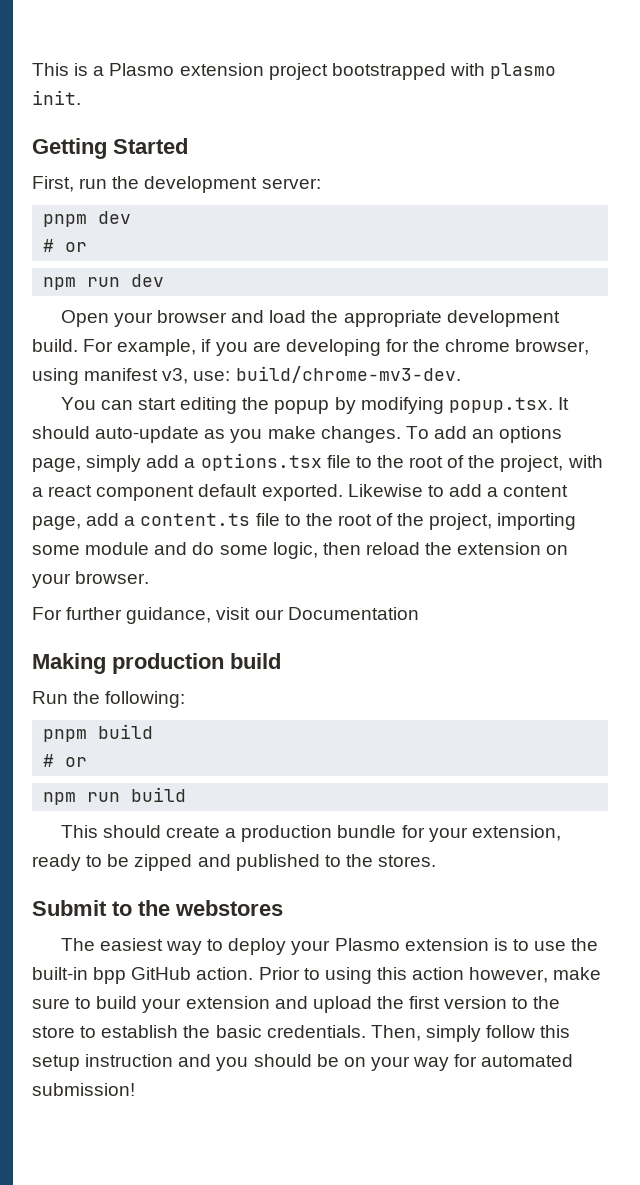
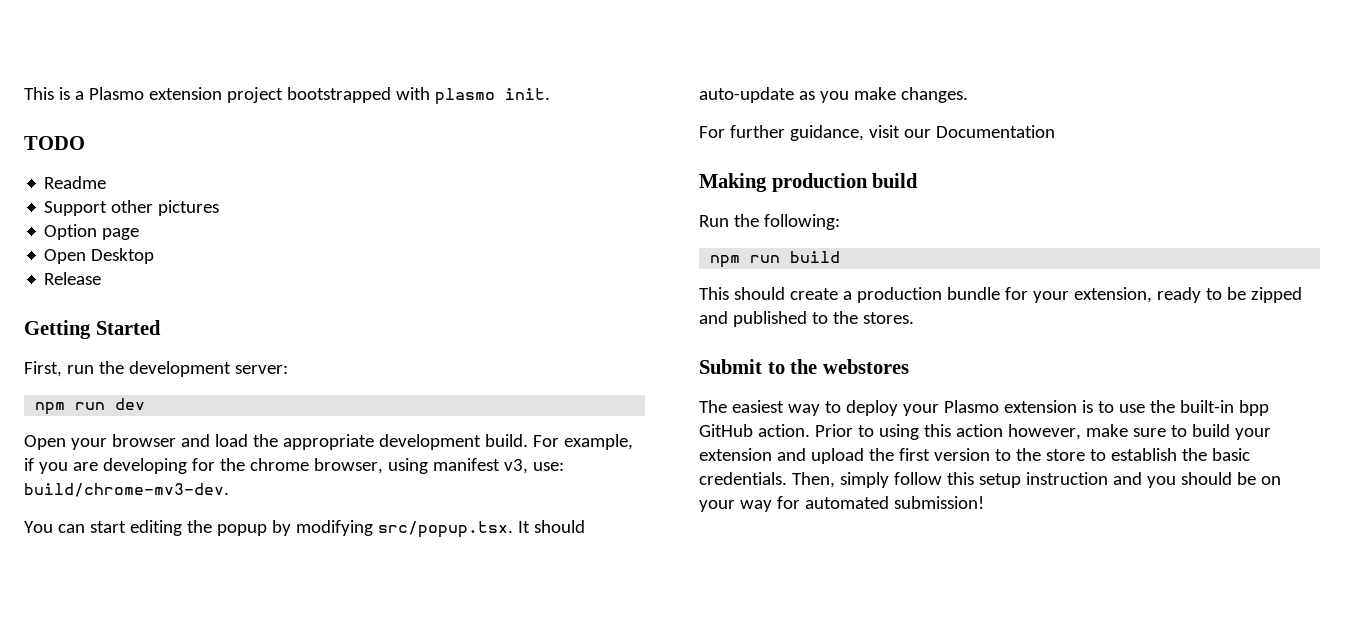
(81, 97) none -> [24,136,85,150] [44,176,107,189] [44,200,220,216] [44,224,140,240] [44,248,155,264] [44,272,102,285] // TODO // Readme // Support other pictures // Option page // Open Desktop // Release
[43,211,132,227] [43,239,88,252] // pnpm dev // # or -> (288, 369) none
[448,397,553,413] popup.tsx. -> [377,521,513,538] src/popup.tsx.
[405,426,563,443] [32,453,603,472] [32,484,569,501] [32,513,577,530] [32,542,569,559] [32,571,150,588] To add an options page, simply add a options.tsx file to the root of the project, with a react component default exported. Likewise to add a content page, add a content.ts file to the root of the project, importing some module and do some logic, then reload the extension on your browser. -> (968, 95) none
[43,724,154,742] [43,754,88,767] // pnpm build // # or -> (840, 222) none

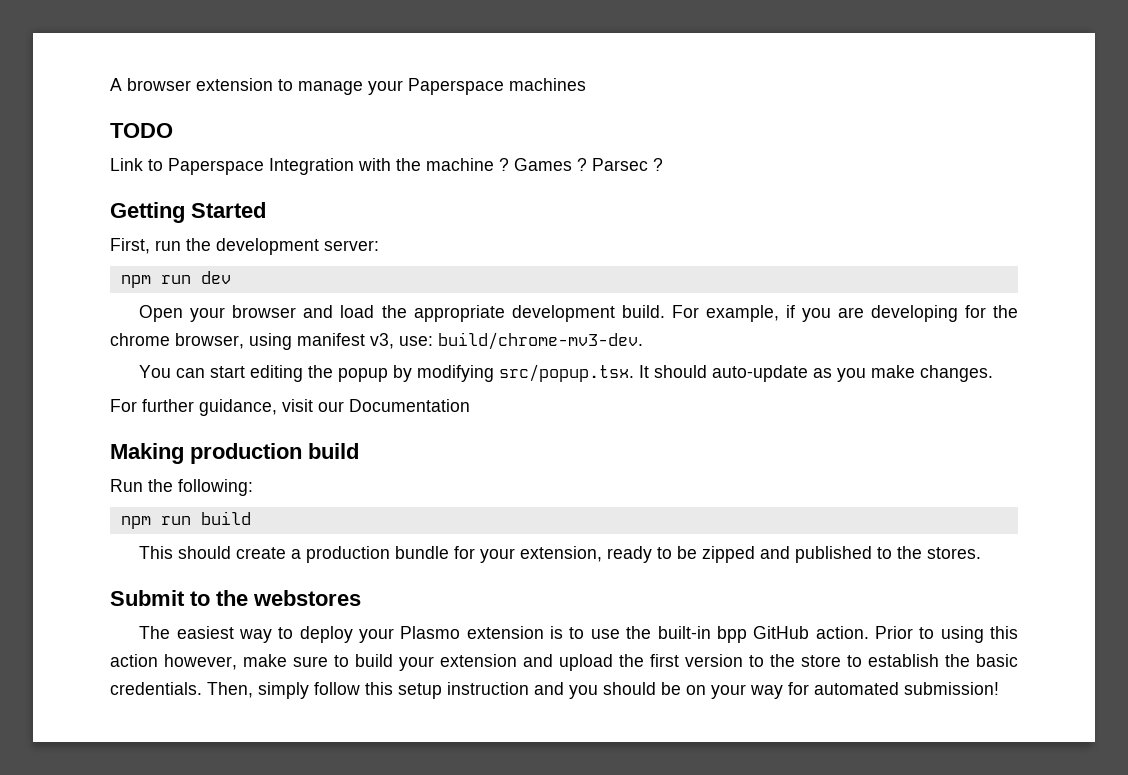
[24,87,550,105] [24,136,85,150] [44,176,107,189] [44,200,220,216] [44,224,140,240] [44,248,155,264] [44,272,102,285] This is a Plasmo extension project bootstrapped with plasmo init. // TODO // Readme // Support other pictures // Option page // Open Desktop // Release -> [110,78,586,95] [110,123,173,138] [110,158,663,175] A browser extension to manage your Paperspace machines // TODO // Link to Paperspace Integration with the machine ? Games ? Parsec ?

